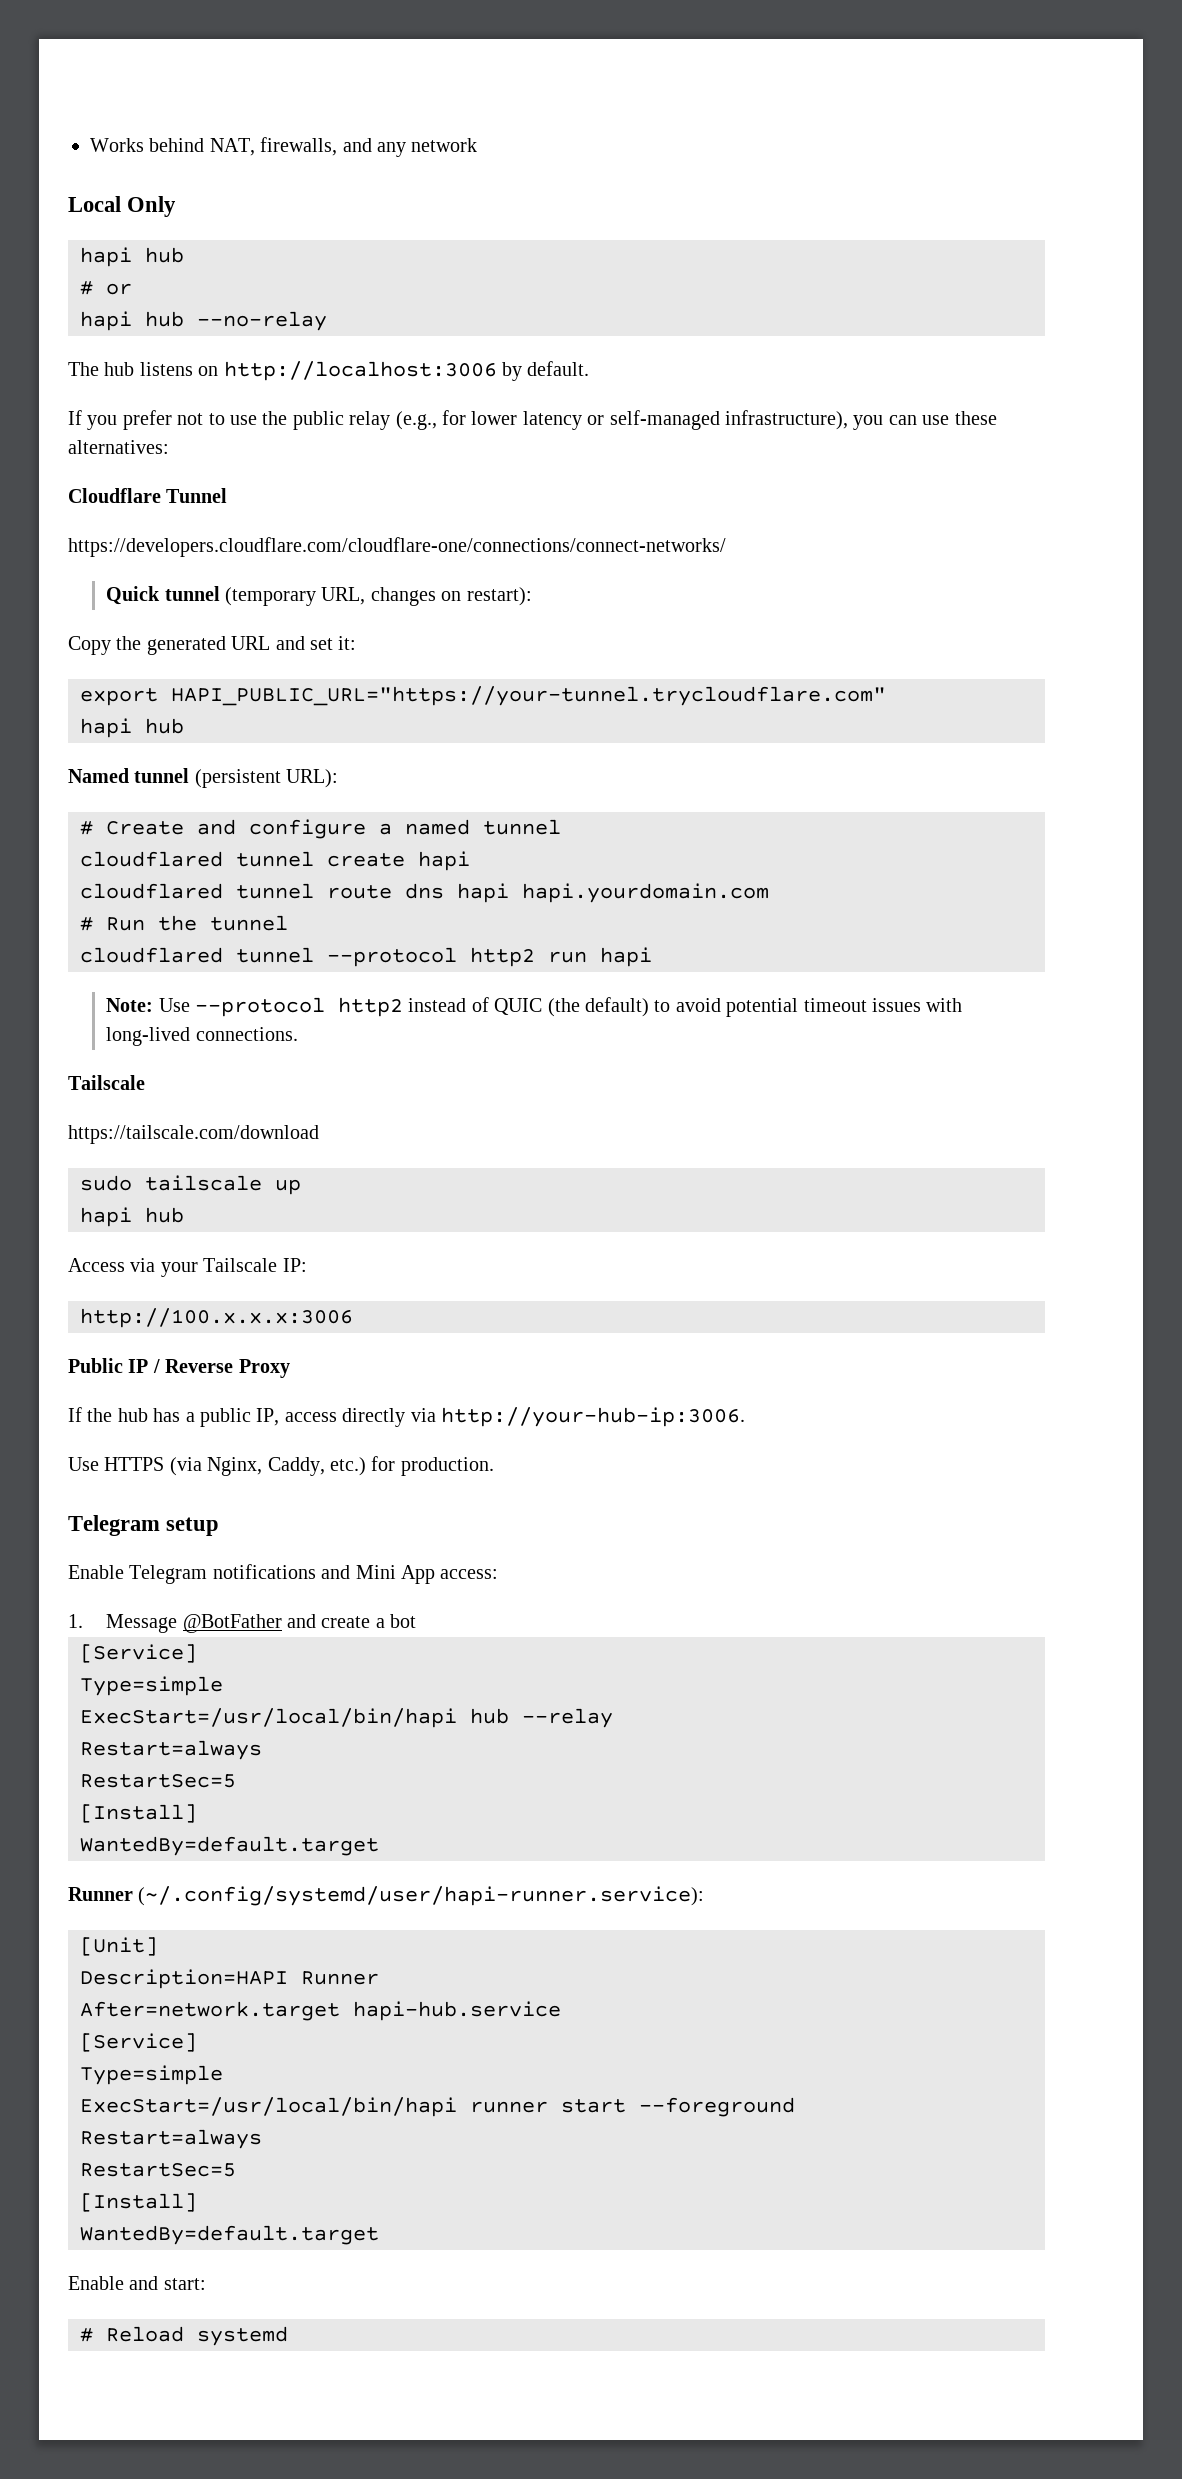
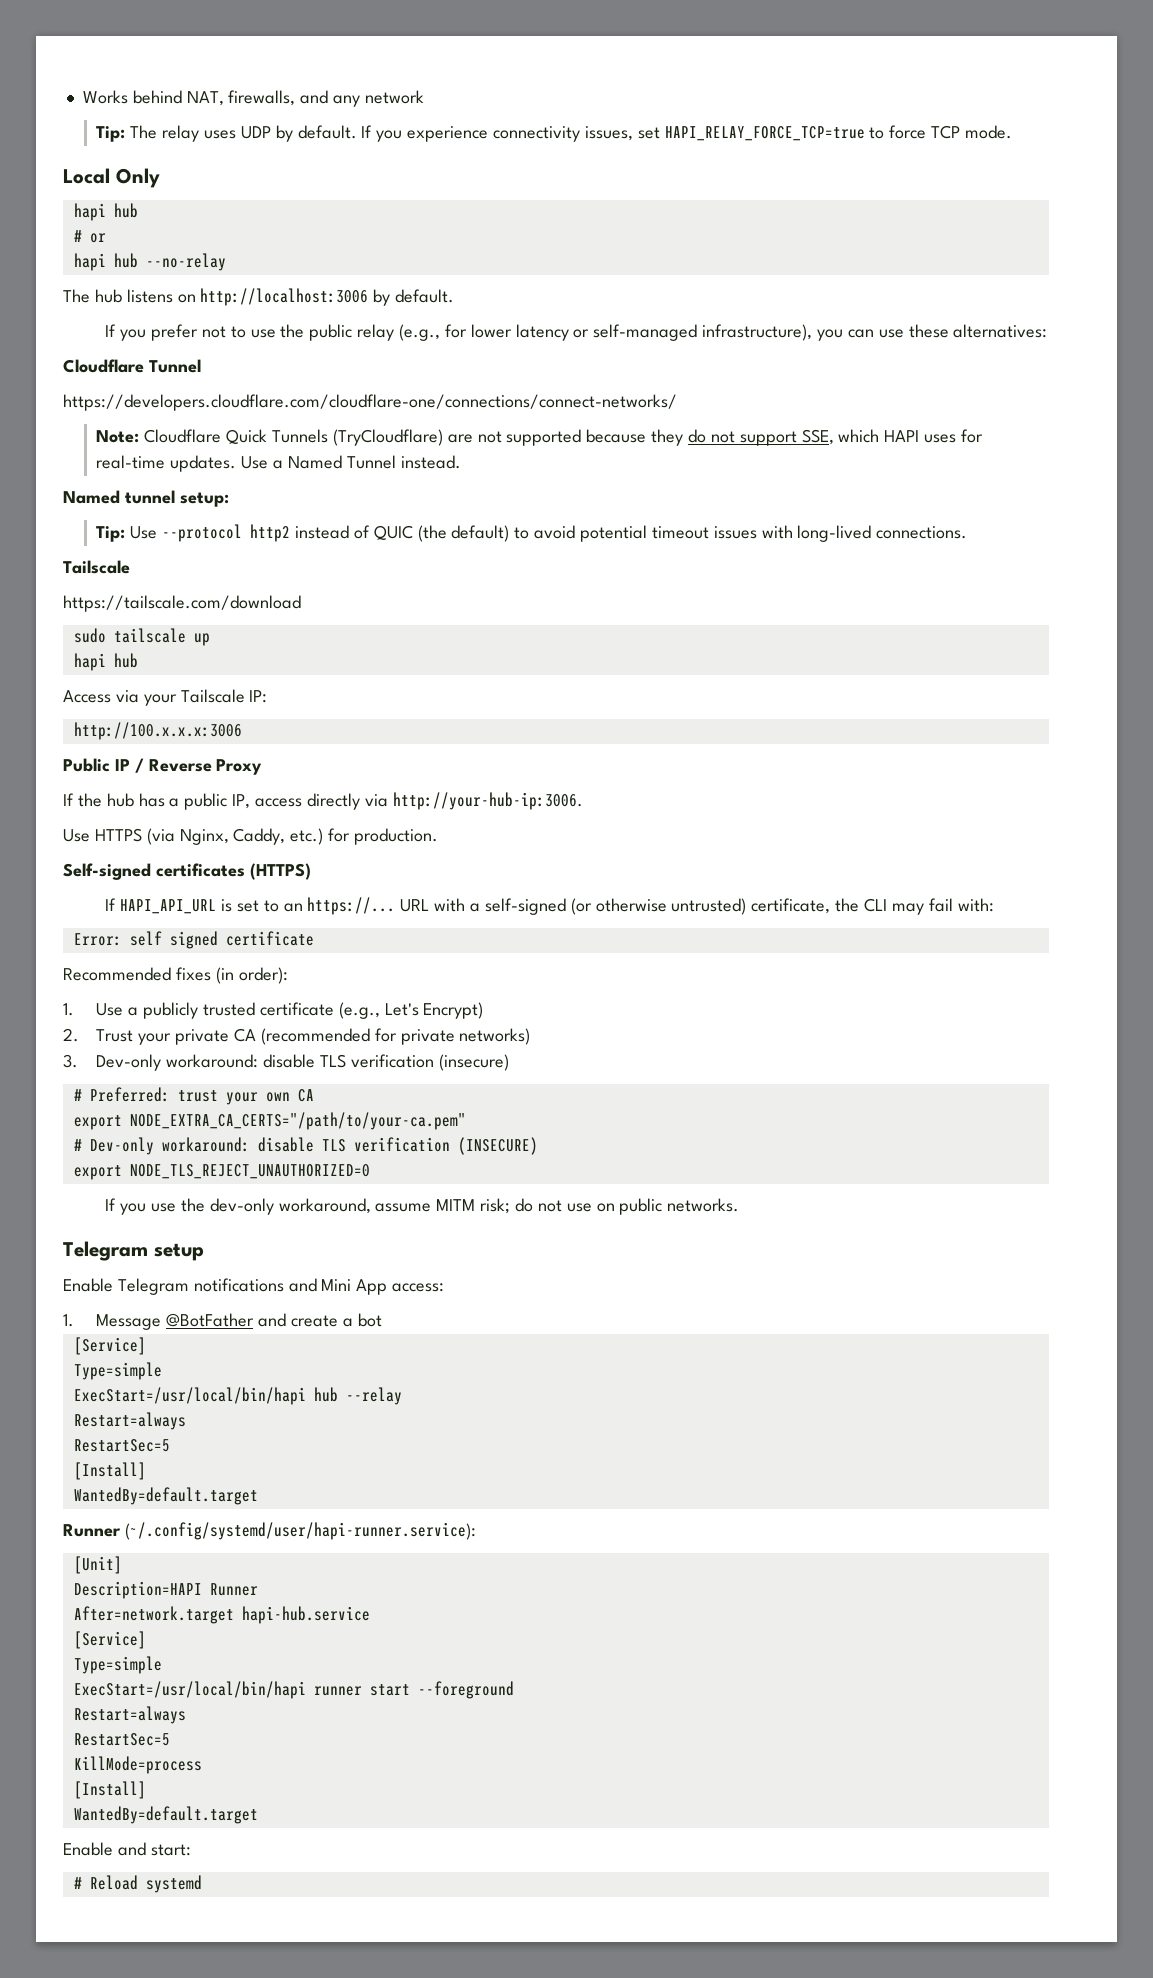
(478, 145) none -> [96,125,1013,142] // Tip: The relay uses UDP by default. If you experience connectivity issues, set HAPI_RELAY_FORCE_TCP=true to force TCP mode.
[106,586,532,606] [68,636,357,655] [80,686,886,706] [80,718,184,738] [68,768,339,788] [80,819,561,839] [80,851,470,871] [80,883,769,903] [80,915,288,931] [80,947,652,967] [106,998,154,1012] Quick tunnel (temporary URL, changes on restart): // Copy the generated URL and set it: // export HAPI_PUBLIC_URL="https://your-tunnel.trycloudflare.com" // hapi hub // Named tunnel (persistent URL): // # Create and configure a named tunnel // cloudflared tunnel create hapi // cloudflared tunnel route dns hapi hapi.yourdomain.com // # Run the tunnel // cloudflared tunnel --protocol http2 run hapi // Note: -> [96,429,984,446] [96,455,461,472] [63,490,229,507] [96,526,126,542] Note: Cloudflare Quick Tunnels (TryCloudflare) are not supported because they do not support SSE, which HAPI uses for real-time updates. Use a Named Tunnel instead. // Named tunnel setup: // Tip:
(494, 1466) none -> [63,863,311,880] [105,897,994,915] [73,931,314,949] [63,967,288,984] [63,1002,484,1019] [63,1028,531,1045] [63,1054,509,1071] [73,1087,314,1105] [73,1112,466,1130] [73,1137,538,1155] [73,1164,370,1180] [105,1198,740,1215] // Self-signed certificates (HTTPS) // If HAPI_API_URL is set to an https://... URL with a self-signed (or otherwise untrusted) certificate, the CLI may fail with: // Error: self signed certificate // Recommended fixes (in order): // 1. Use a publicly trusted certificate (e.g., Let's Encrypt) // 2. Trust your private CA (recommended for private networks) // 3. Dev-only workaround: disable TLS verification (insecure) // # Preferred: trust your own CA // export NODE_EXTRA_CA_CERTS="/path/to/your-ca.pem" // # Dev-only workaround: disable TLS verification (INSECURE) // export NODE_TLS_REJECT_UNAUTHORIZED=0 // If you use the dev-only workaround, assume MITM risk; do not use on public networks.
(236, 2170) none -> [73,1756,202,1774] // KillMode=process

